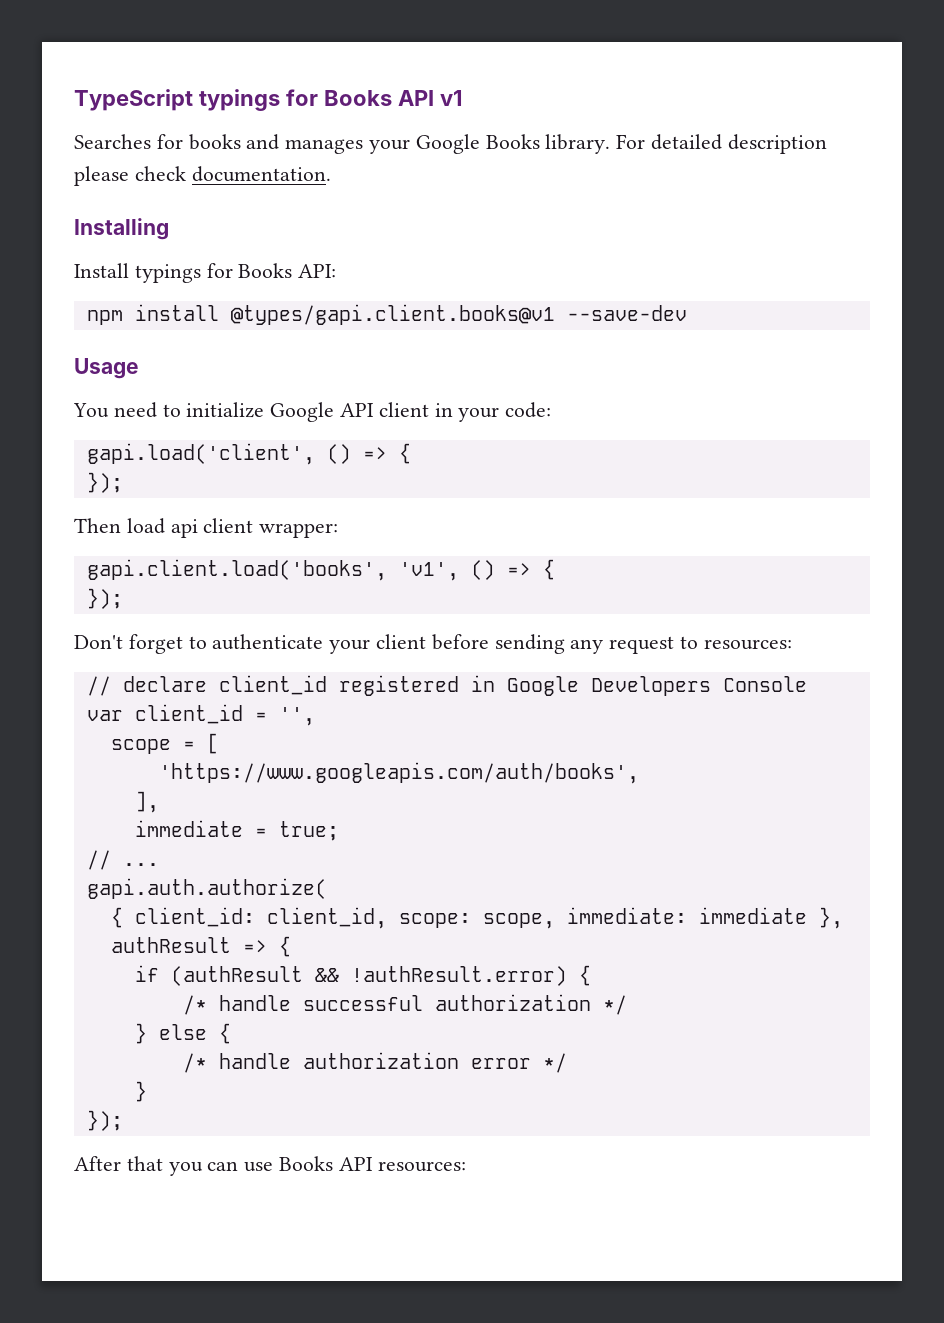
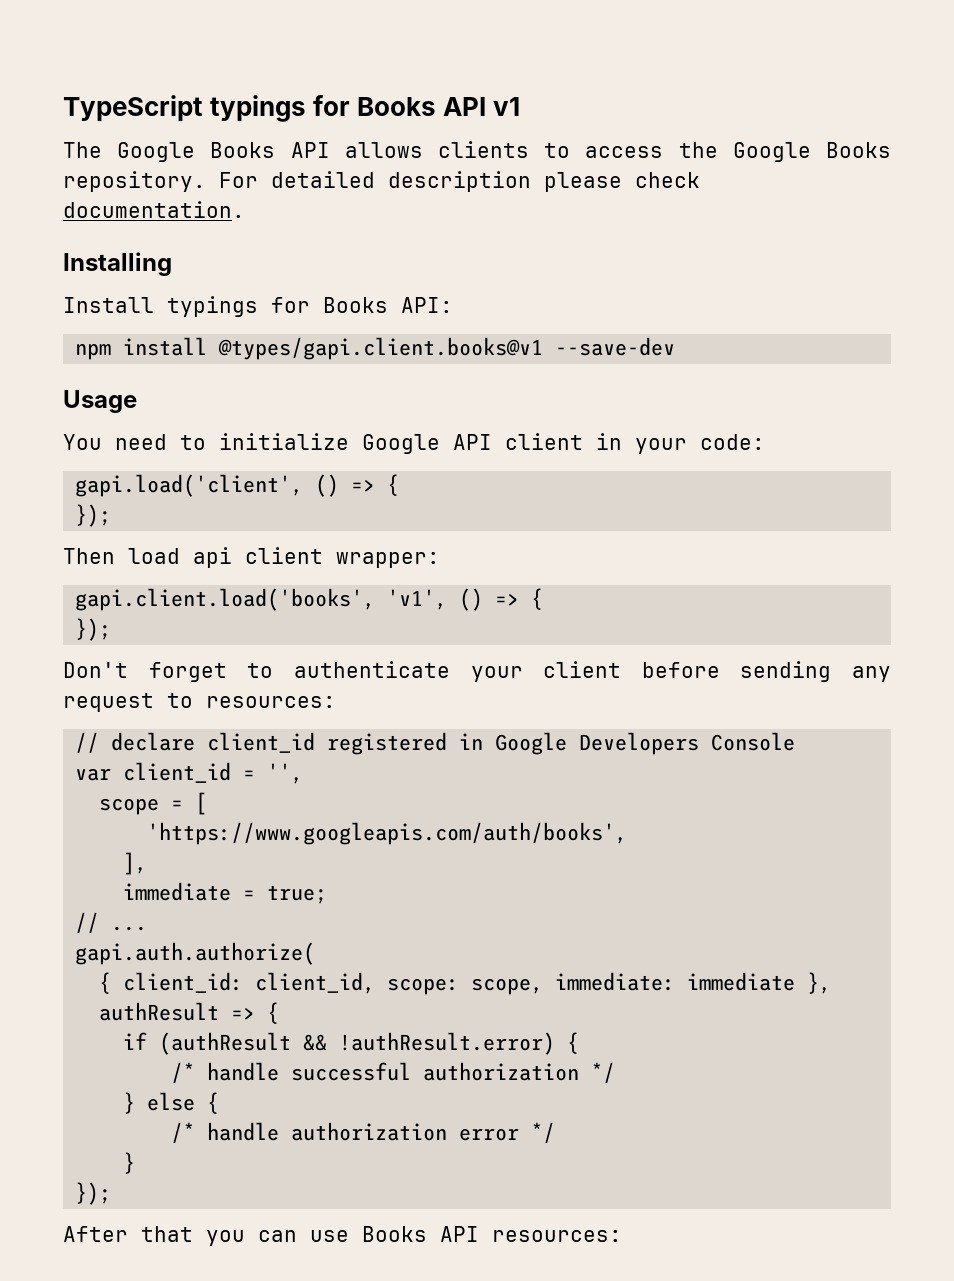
[74,134,611,154] Searches for books and manages your Google Books library. -> [63,141,892,162] [63,171,206,192] The Google Books API allows clients to access the Google Books repository.

